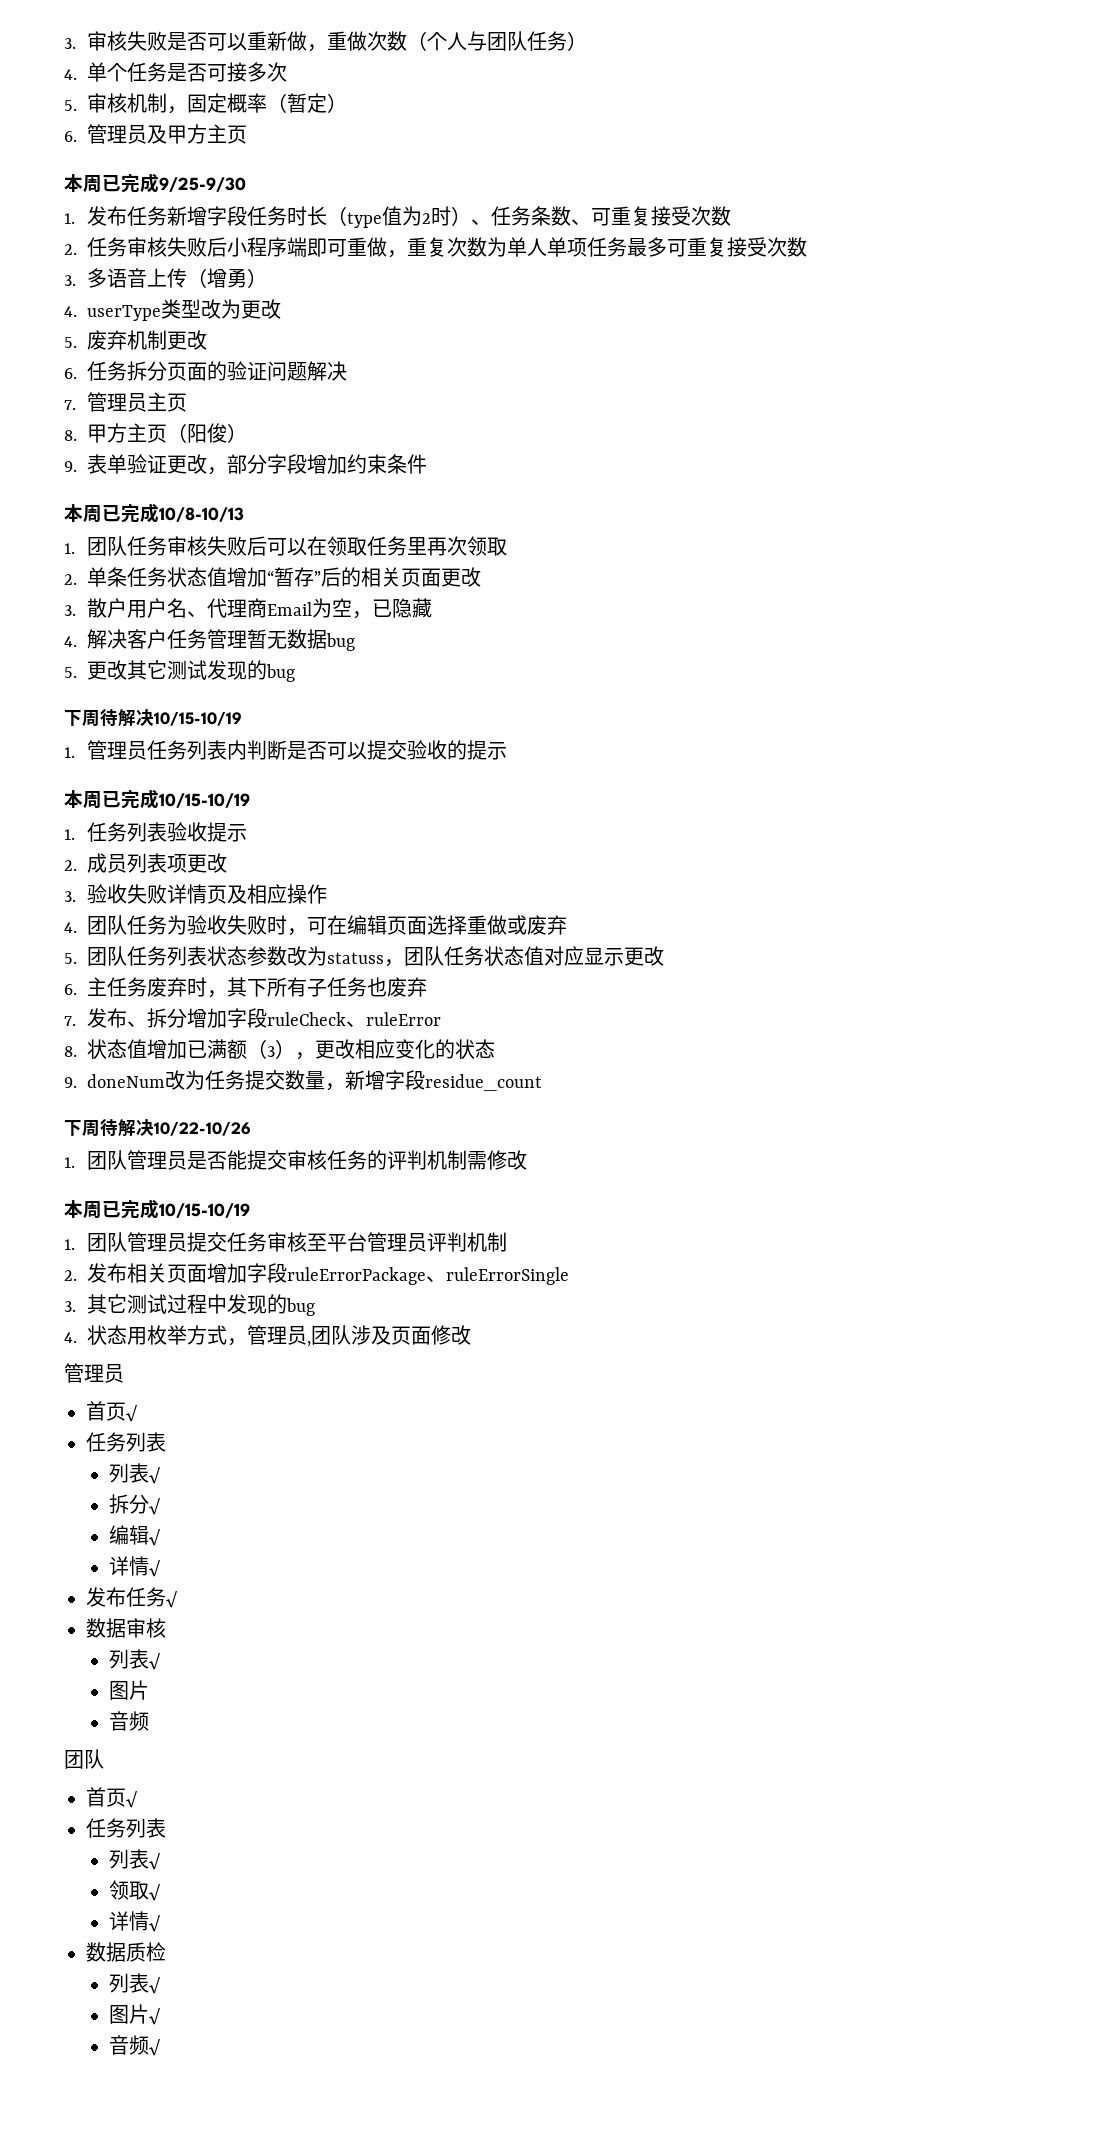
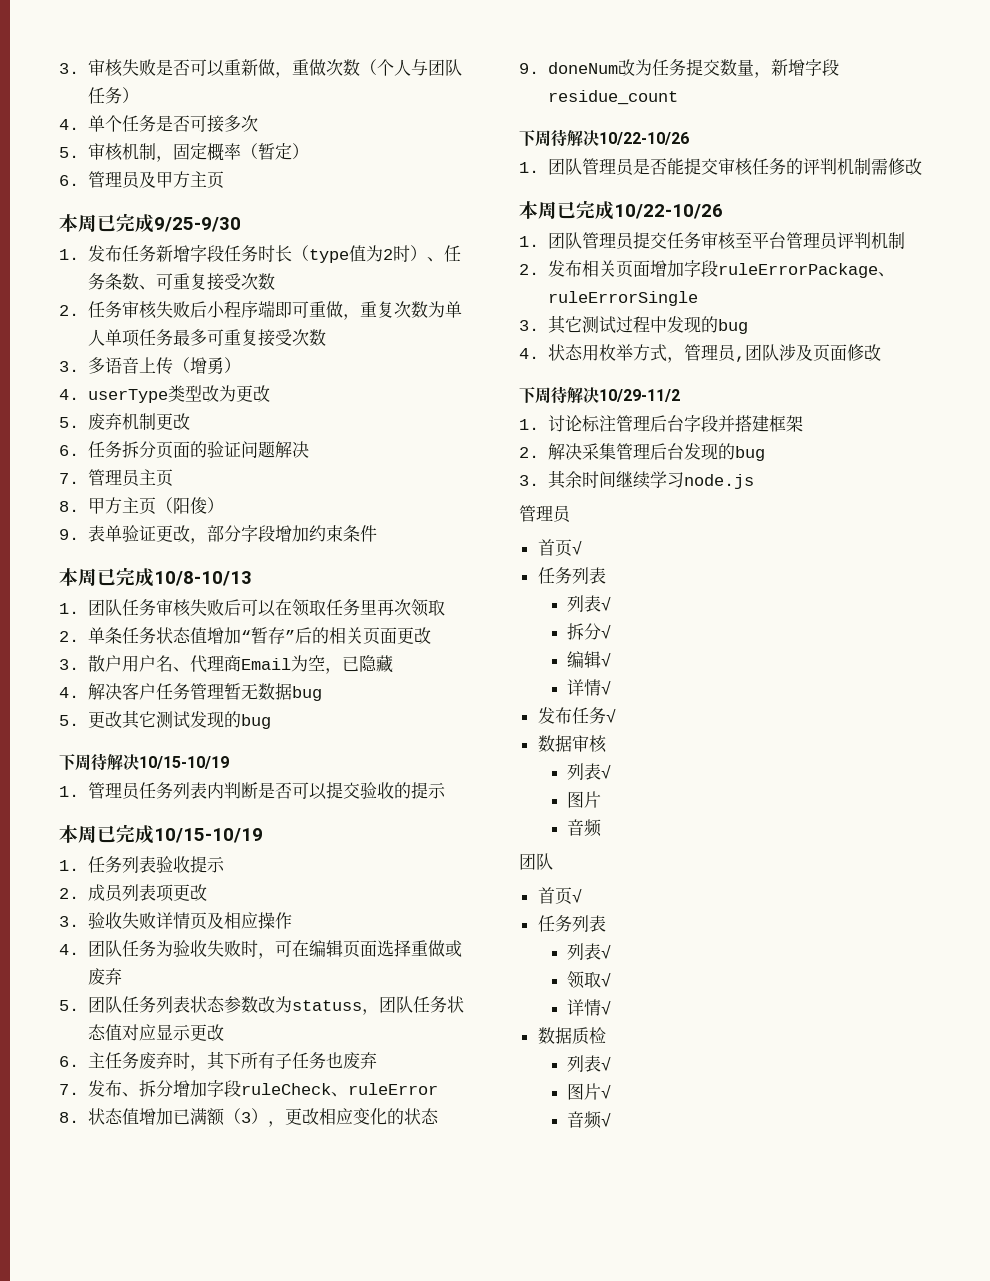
[159,1203,250,1218] 10/15-10/19 -> [614,204,723,219] 10/22-10/26
(471, 1335) none -> [519,386,680,404] [519,415,804,432] [519,443,766,461] [519,470,755,489] // 下周待解决10/29-11/2 // 1.讨论标注管理后台字段并搭建框架 // 2.解决采集管理后台发现的bug // 3.其余时间继续学习node.js

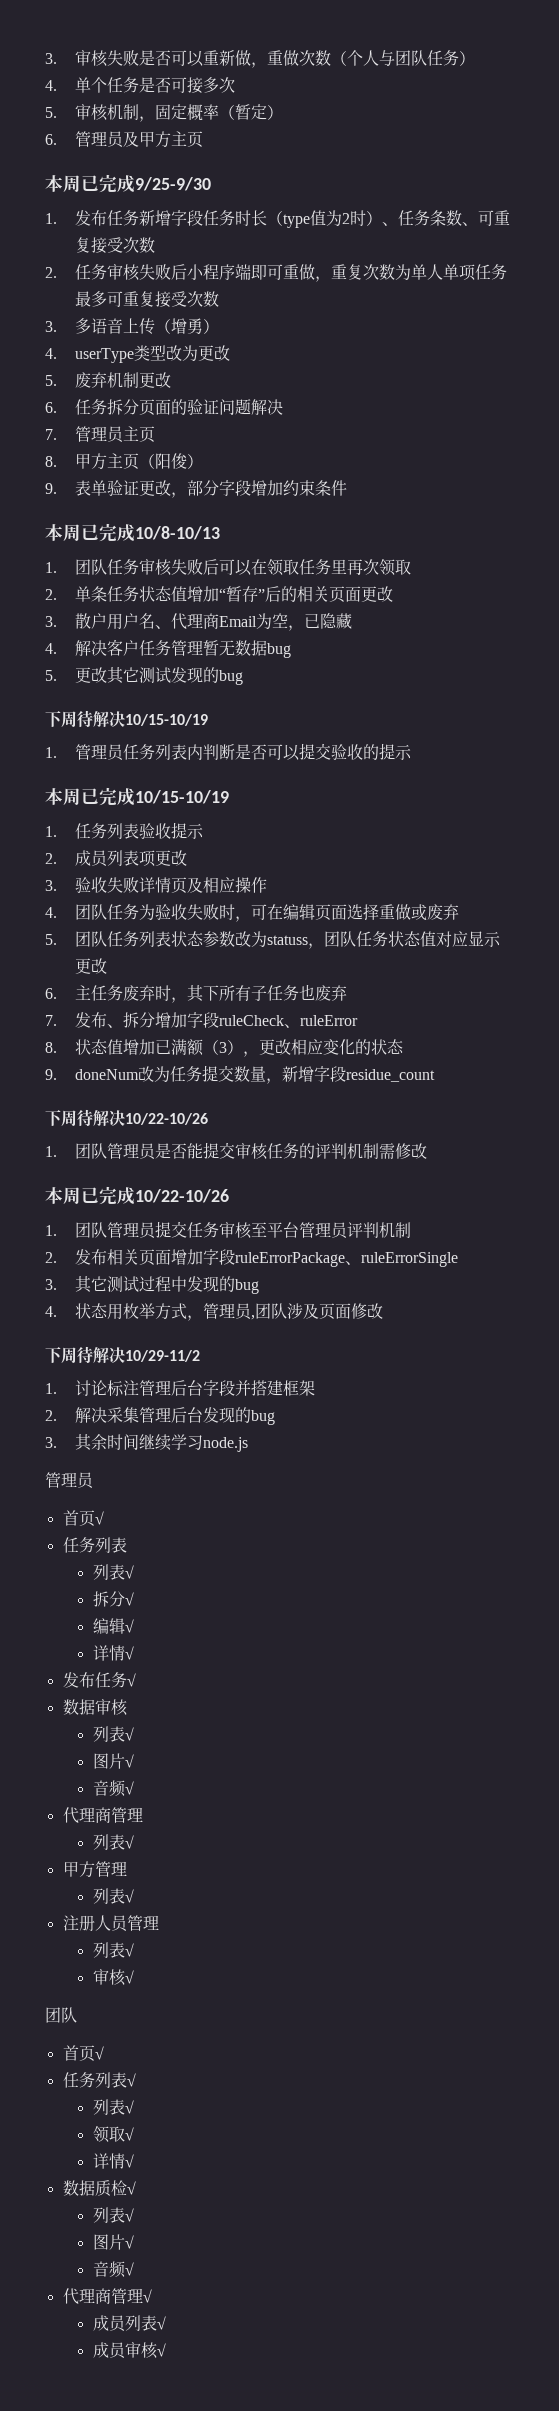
[567,819,603,837] // 音频 -> [124,1754,134,1768] [92,1780,134,1797] [62,1807,143,1824] [92,1834,134,1850] [62,1861,127,1878] [92,1888,134,1904] [62,1915,159,1932] [92,1942,134,1958] [92,1968,134,1986] √ // 音频√ // 代理商管理 // 列表√ // 甲方管理 // 列表√ // 注册人员管理 // 列表√ // 审核√
(606, 923) none -> [126,2073,136,2087] √
[567,1055,612,1072] [567,1083,612,1100] [567,1111,612,1129] // 列表√ // 图片√ // 音频√ -> [126,2181,136,2195] [92,2207,134,2223] [92,2234,134,2250] [92,2261,134,2278] [62,2288,152,2305] [92,2315,166,2332] [92,2341,166,2359] √ // 列表√ // 图片√ // 音频√ // 代理商管理√ // 成员列表√ // 成员审核√

